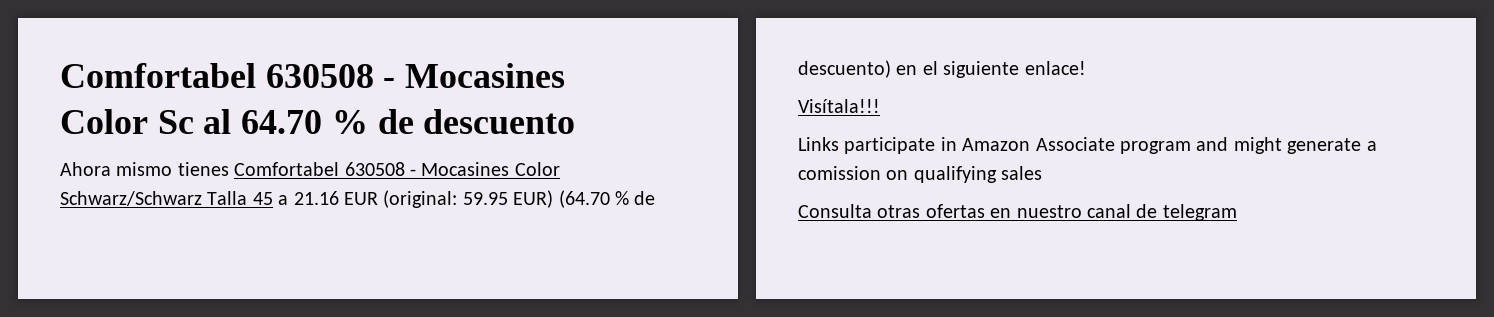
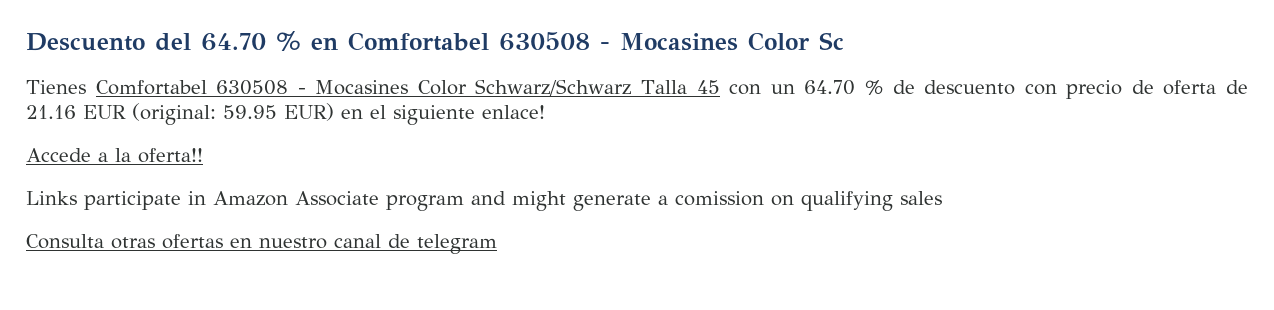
(60, 75) none -> [26,31,338,51] Descuento del 64.70 % en
[203,109,576,134] [60,162,229,176] al 64.70 % de descuento // Ahora mismo tienes -> [26,80,86,94] // Tienes
[278,195,289,205] a -> [729,80,1248,99] con un 64.70 % de descuento con precio de oferta de
[558,190,656,208] [798,60,891,78] (64.70 % de descuento) -> (334, 112) none
[798,99,880,113] Visítala!!! -> [26,148,203,163] Accede a la oferta!!

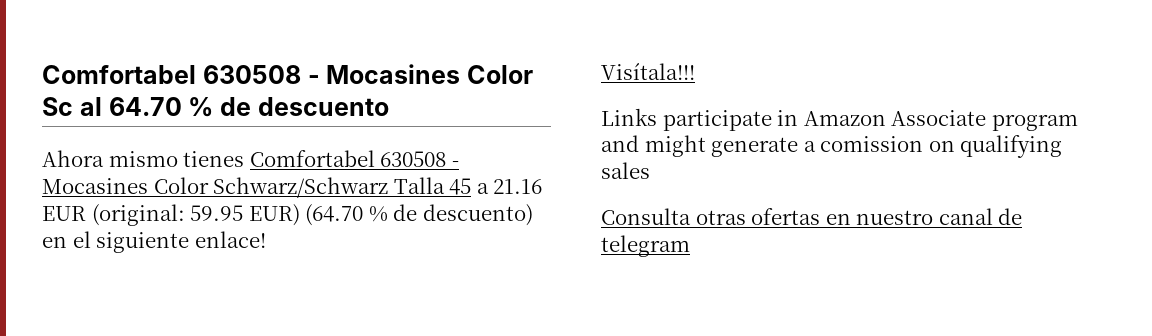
[26,31,338,51] Descuento del 64.70 % en -> (42, 74) none
[26,80,86,94] // Tienes -> [79,97,389,117] [42,150,245,167] al 64.70 % de descuento // Ahora mismo tienes
[729,80,1248,99] con un 64.70 % de descuento con precio de oferta de -> [476,183,489,194] a
(334, 112) none -> [305,204,533,226] (64.70 % de descuento)
[26,148,203,163] Accede a la oferta!! -> [601,63,695,80] Visítala!!!

